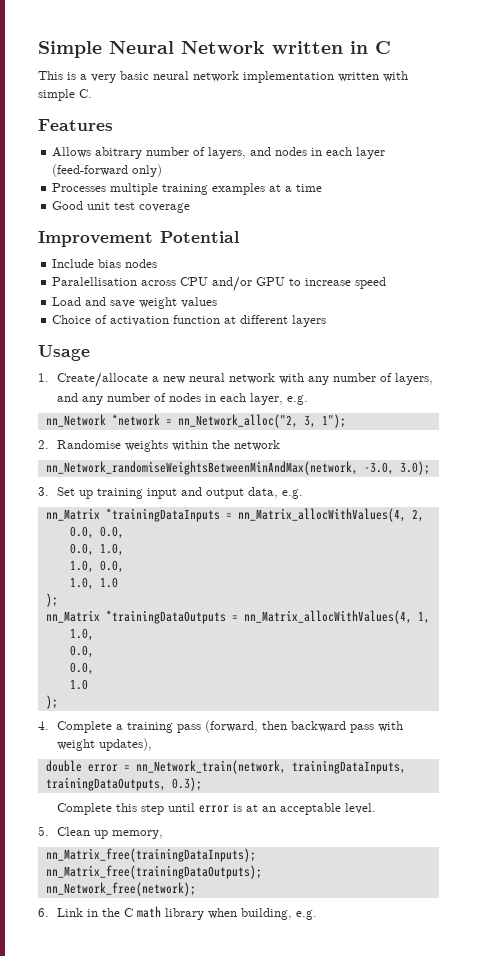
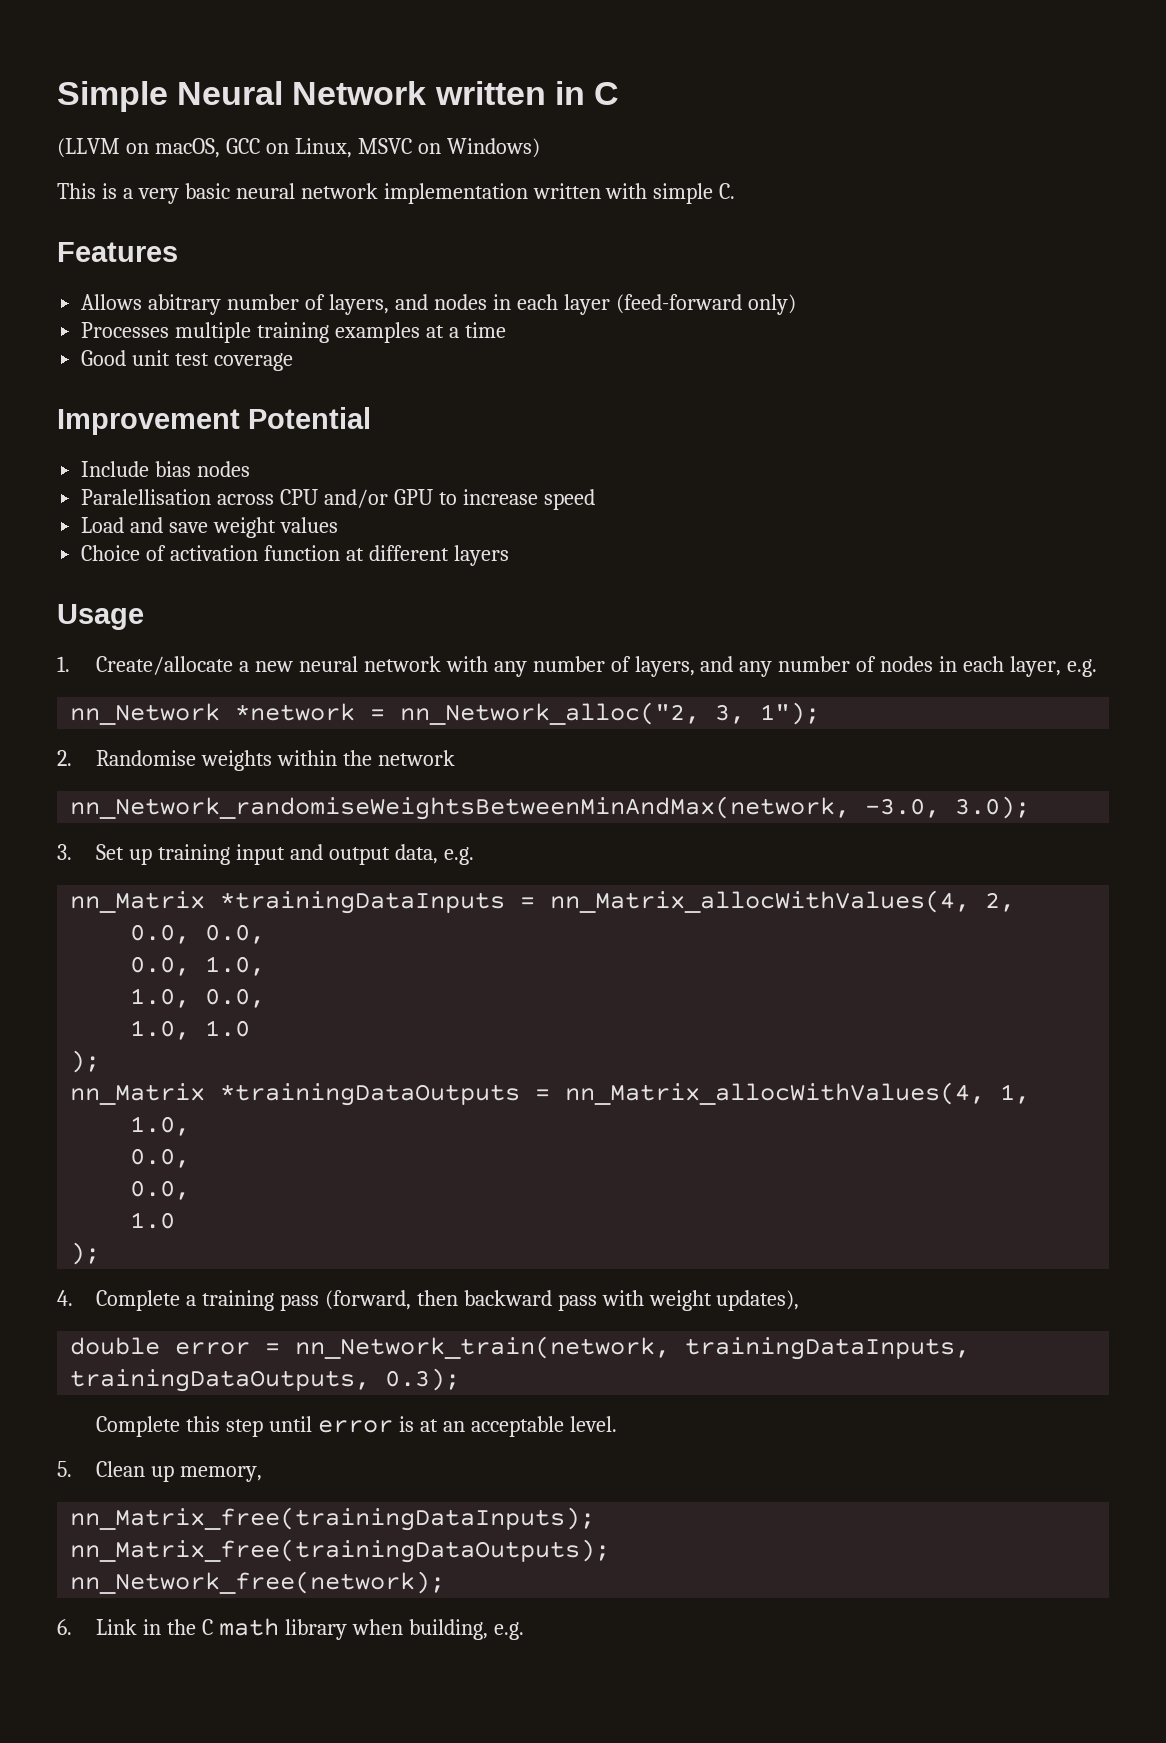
(391, 47) none -> [57,138,540,158] // (LLVM on macOS, GCC on Linux, MSVC on Windows)

